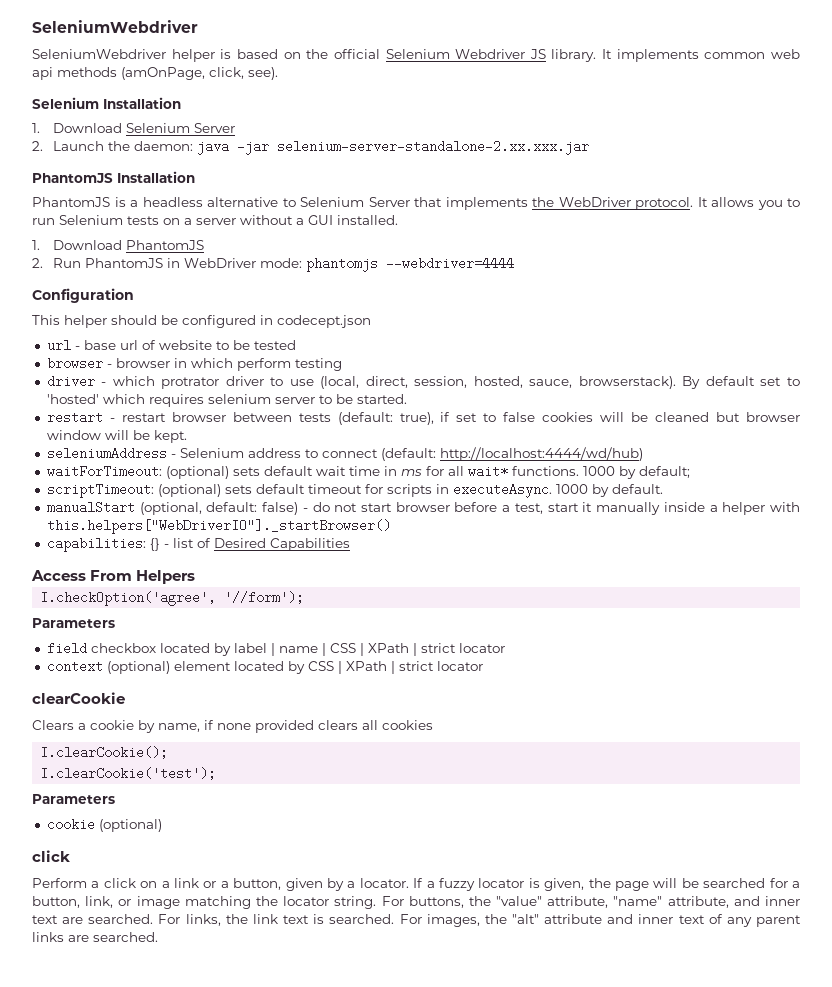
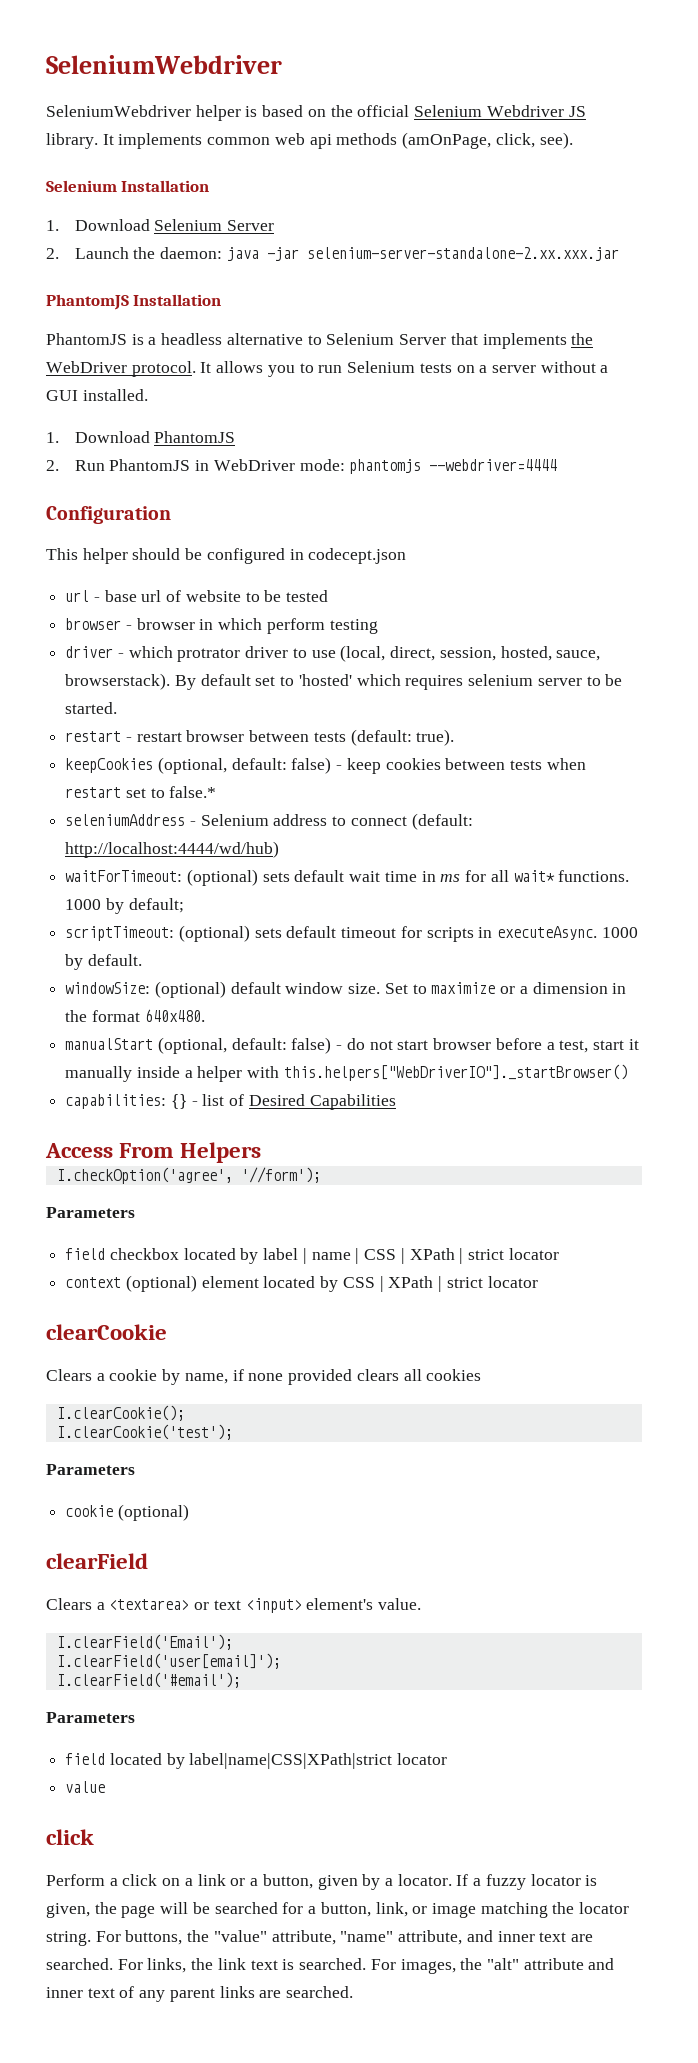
[399,412,801,425] [46,430,187,443] true), if set to false cookies will be cleaned but browser window will be kept. -> [416,729,455,746] [65,757,586,774] [65,786,217,798] true). // keepCookies (optional, default: false) - keep cookies between tests when restart set to false.*
(663, 489) none -> [65,981,627,998] [65,1009,205,1022] // windowSize: (optional) default window size. Set to maximize or a dimension in the format 640x480.
(162, 825) none -> [46,1553,148,1569] [46,1598,422,1613] [56,1634,233,1650] [56,1653,281,1669] [56,1672,241,1688] [46,1712,135,1723] [65,1753,448,1769] [65,1781,106,1793] // clearField // Clears a <textarea> or text <input> element's value. // I.clearField('Email'); // I.clearField('user[email]'); // I.clearField('#email'); // Parameters // field located by label|name|CSS|XPath|strict locator // value

